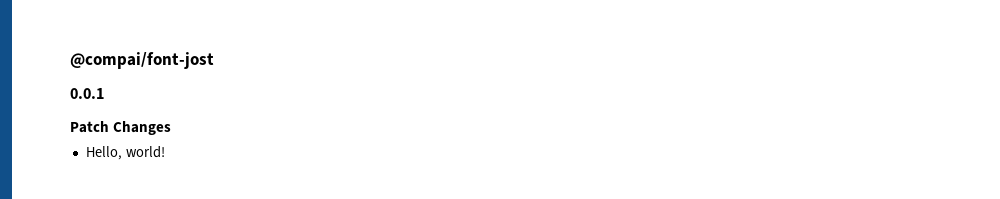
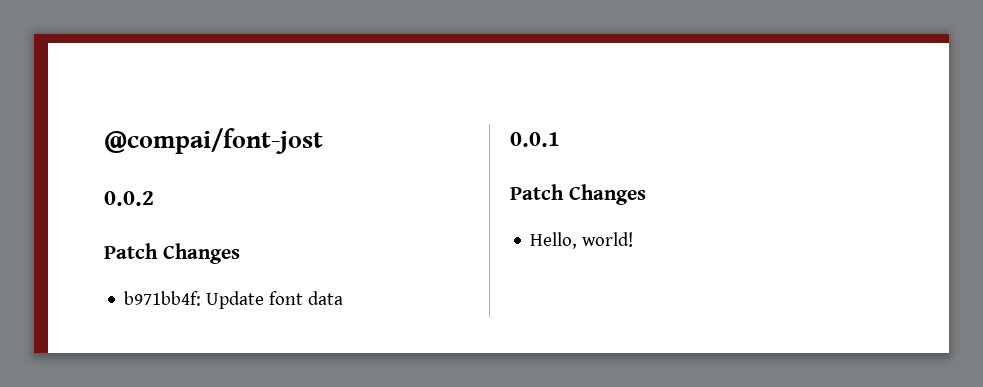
(214, 60) none -> [104,191,154,206] [104,243,240,264] [124,291,344,309] // 0.0.2 // Patch Changes // b971bb4f: Update font data

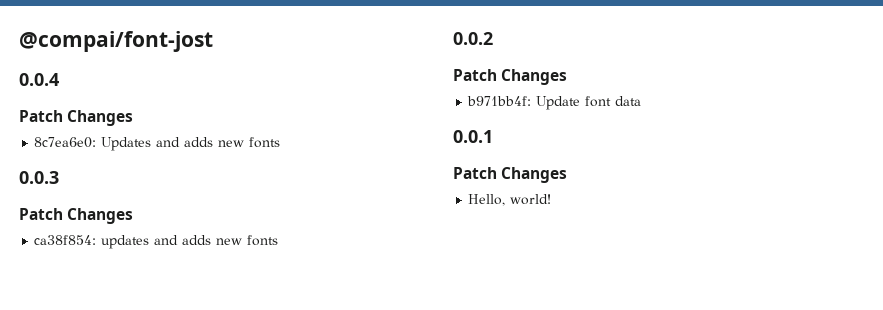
(323, 141) none -> [19,73,59,86] [19,110,134,126] [34,137,281,151] [19,171,59,184] [19,208,134,224] [34,235,279,249] // 0.0.4 // Patch Changes // 8c7ea6e0: Updates and adds new fonts // 0.0.3 // Patch Changes // ca38f854: updates and adds new fonts

